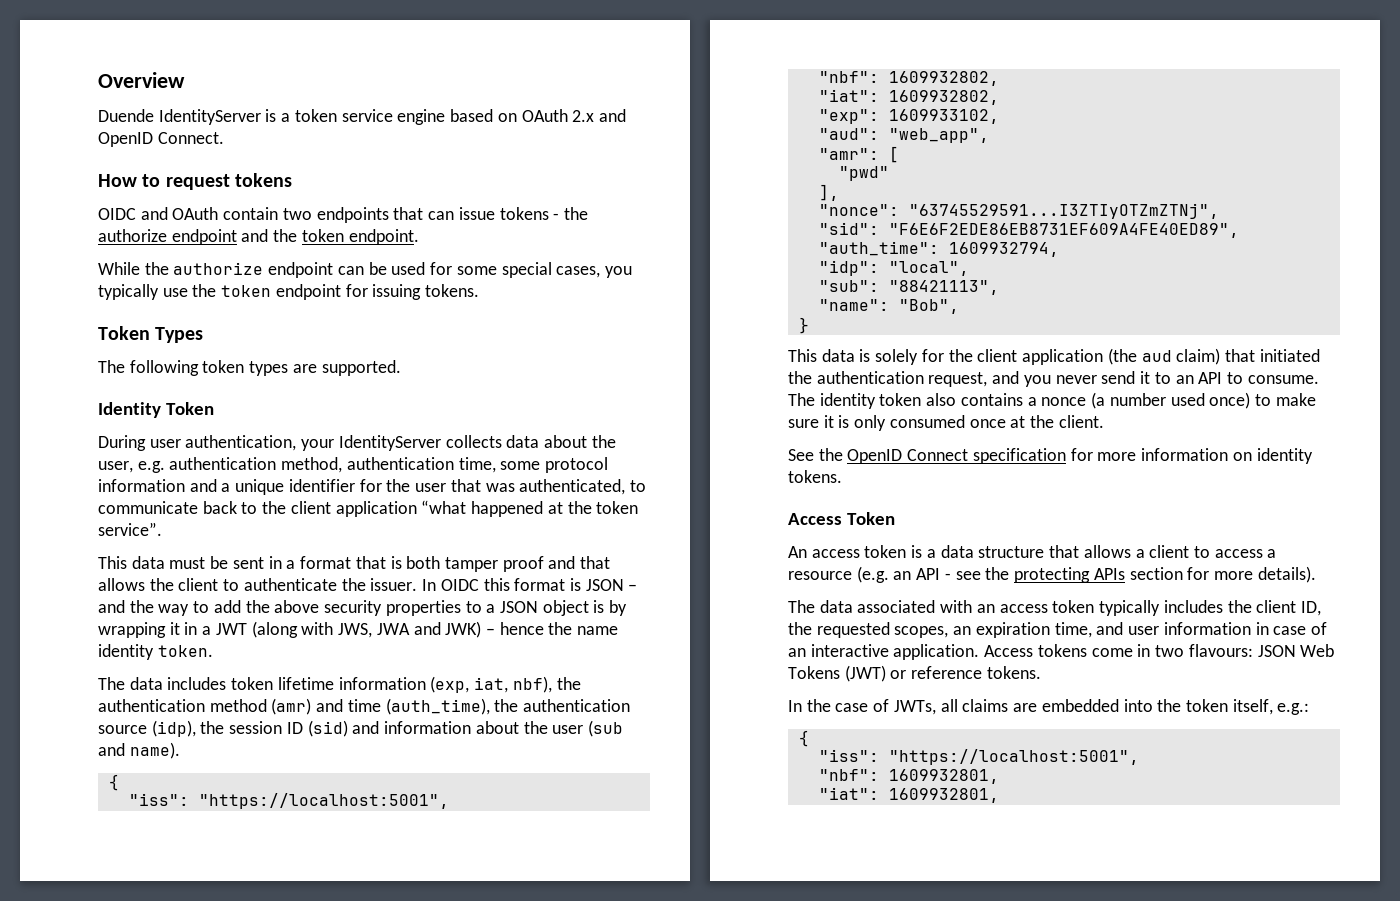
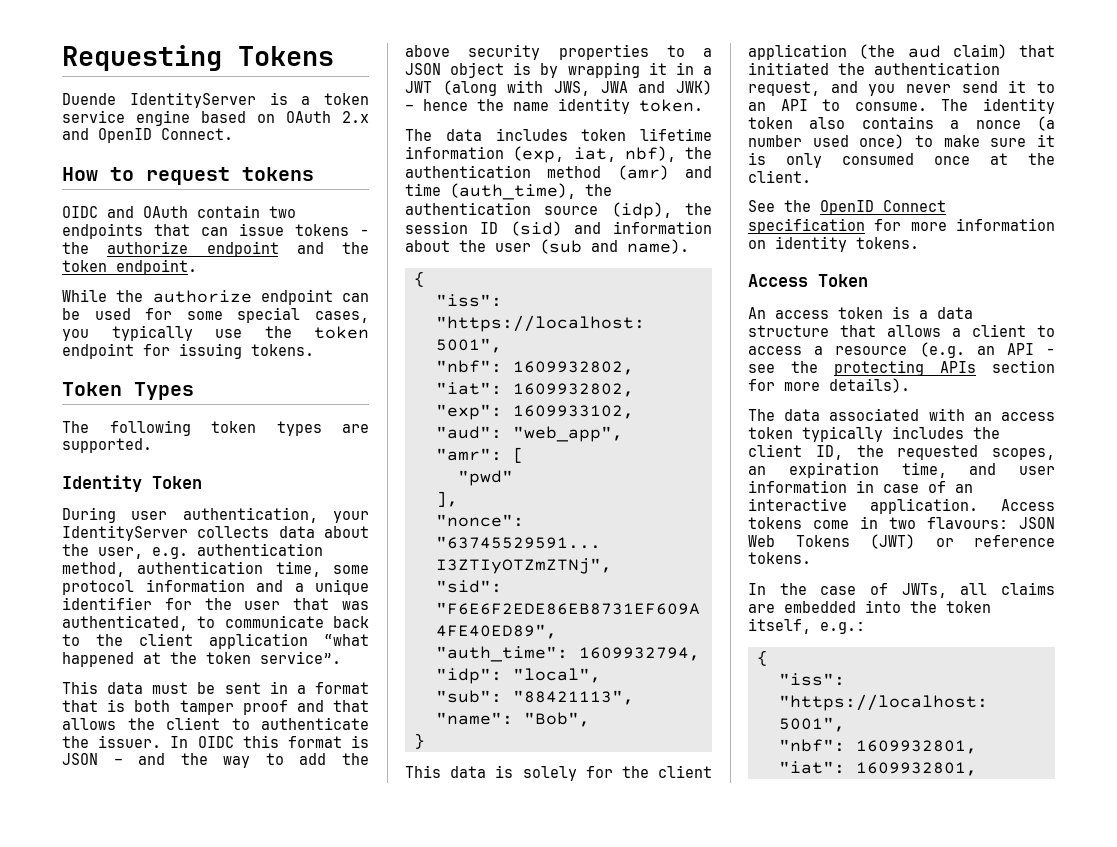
[98,72,185,88] Overview -> [62,45,334,71] Requesting Tokens

